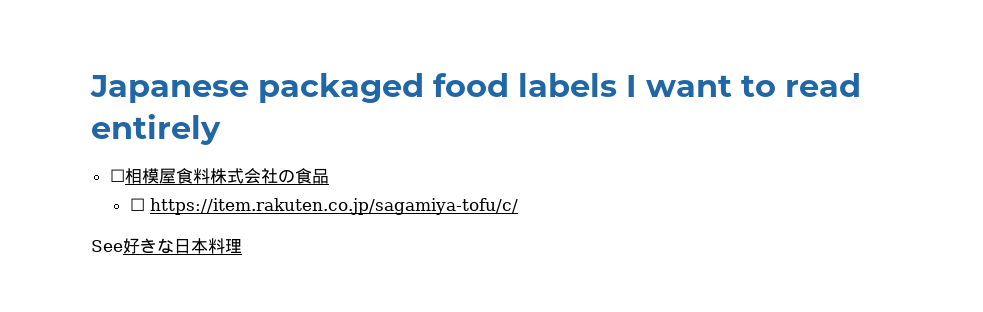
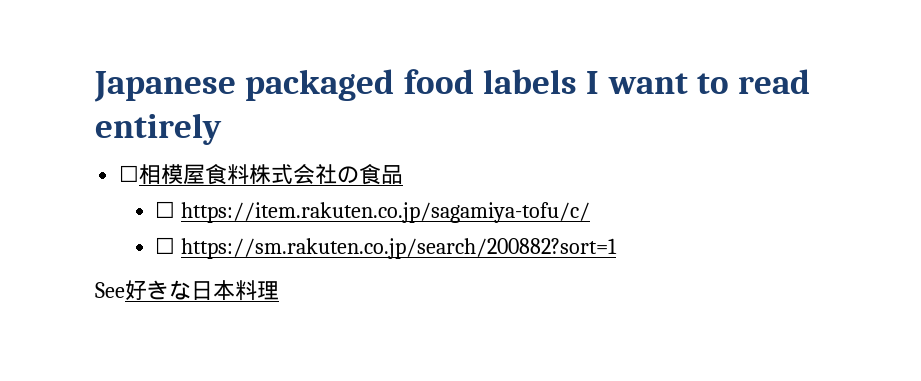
(518, 206) none -> [155,237,618,259] // ☐ https://sm.rakuten.co.jp/search/200882?sort=1

